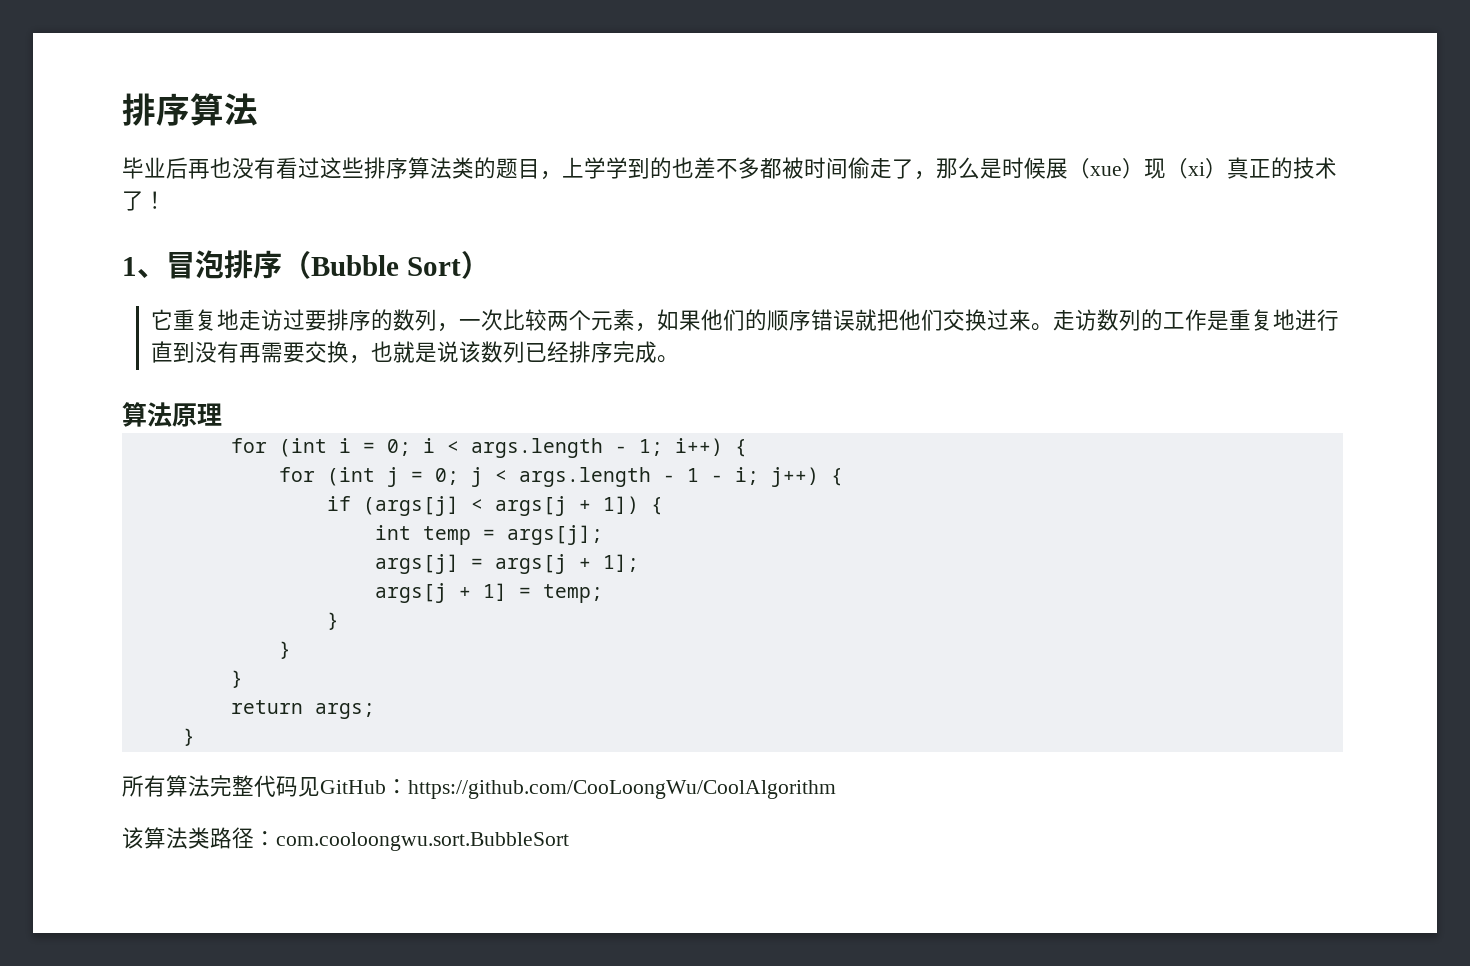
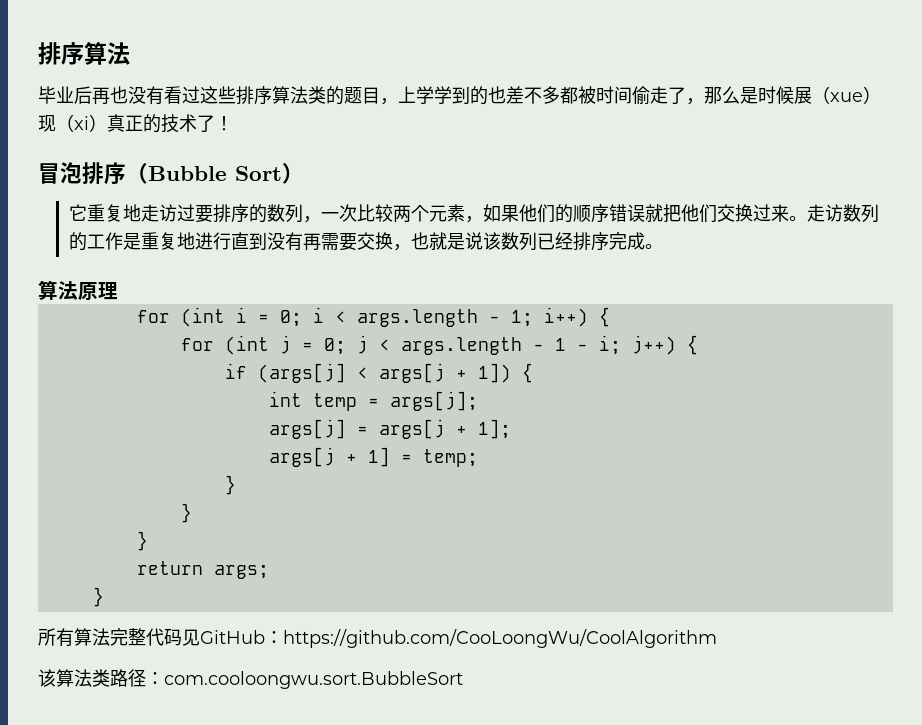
[122,257,166,278] 1、 -> (233, 123) none

